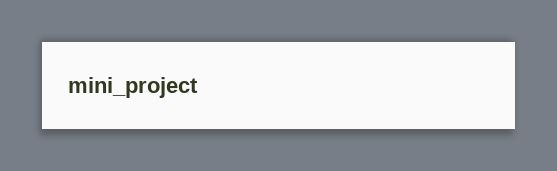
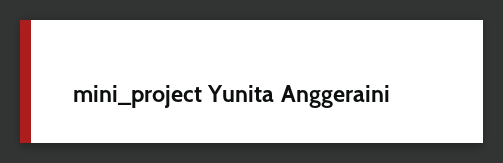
(198, 87) none -> [207,85,390,108] Yunita Anggeraini

